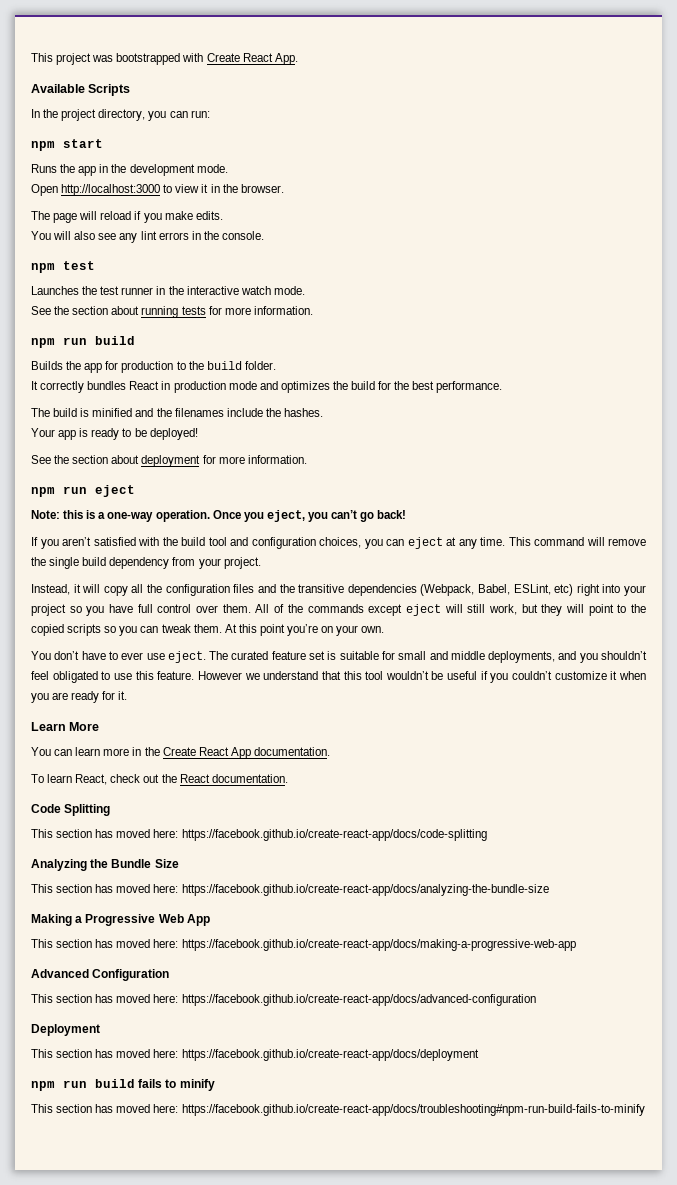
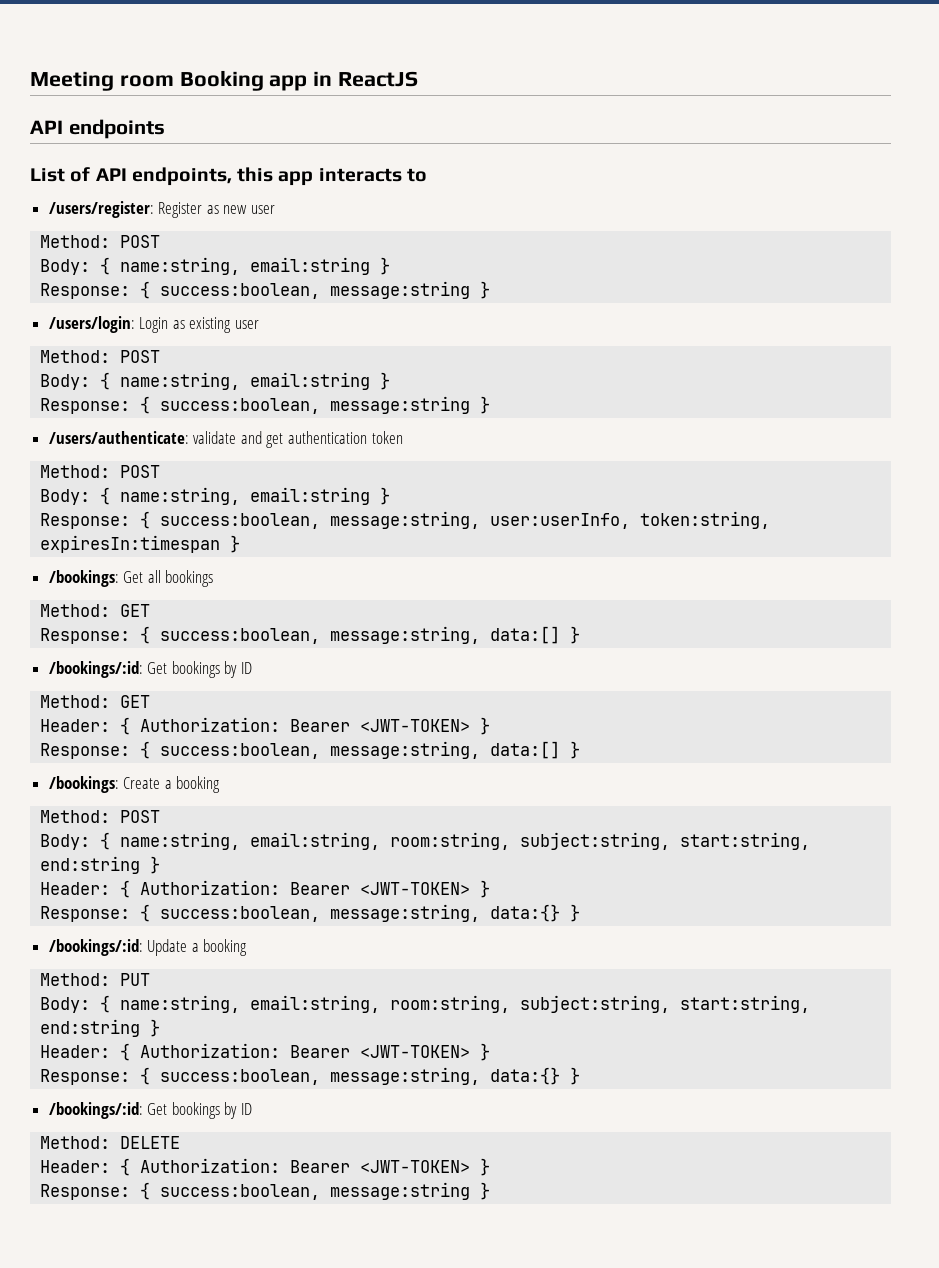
[31,53,298,65] [31,84,131,96] [31,109,210,121] [31,139,103,151] [31,164,228,176] [31,184,284,196] [31,211,223,223] [31,231,264,243] [31,261,95,273] [31,286,305,295] [31,306,313,318] [31,336,135,348] [31,361,276,373] [31,381,503,393] [31,408,323,417] [31,428,198,440] [31,455,307,467] [31,485,135,497] [31,510,407,522] [31,537,646,549] [31,557,261,569] [31,584,646,596] [31,604,646,616] [31,624,385,636] [31,651,647,663] [31,671,646,683] [31,691,128,703] [31,722,100,731] [31,747,330,759] [31,774,288,785] [31,804,111,816] [31,829,487,841] [31,859,179,871] [31,884,549,896] [31,914,210,926] [31,939,576,951] [31,969,170,981] [31,994,536,1006] [31,1024,100,1036] [31,1049,479,1061] [31,1079,215,1091] [31,1104,645,1116] This project was bootstrapped with Create React App. // Available Scripts // In the project directory, you can run: // npm start // Runs the app in the development mode. // Open http://localhost:3000 to view it in the browser. // The page will reload if you make edits. // You will also see any lint errors in the console. // npm test // Launches the test runner in the interactive watch mode. // See the section about running tests for more information. // npm run build // Builds the app for production to the build folder. // It correctly bundles React in production mode and optimizes the build for the best performance. // The build is minified and the filenames include the hashes. // Your app is ready to be deployed! // See the section about deployment for more information. // npm run eject // Note: this is a one-way operation. Once you eject, you can’t go back! // If you aren’t satisfied with the build tool and configuration choices, you can eject at any time. This command will remove the single build dependency from your project. // Instead, it will copy all the configuration files and the transitive dependencies (Webpack, Babel, ESLint, etc) right into your project so you have full control over them. All of the commands except eject will still work, but they will point to the copied scripts so you can tweak them. At this point you’re on your own. // You don’t have to ever use eject. The curated feature set is suitable for small and middle deployments, and you shouldn’t feel obligated to use this feature. However we understand that this tool wouldn’t be useful if you couldn’t customize it when you are ready for it. // Learn More // You can learn more in the Create React App documentation. // To learn React, check out the React documentation. // Code Splitting // This section has moved here: https://facebook.github.io/create-react-app/docs/code-splitting // Analyzing the Bundle Size // This section has moved here: https://facebook.github.io/create-react-app/docs/analyzing-the-bundle-size // Making a Progressive Web App // This section has moved here: https://facebook.github.io/create-react-app/docs/making-a-progressive-web-app // Advanced Configuration // This section has moved here: https://facebook.github.io/create-react-app/docs/advanced-configuration // Deployment // This section has moved here: https://facebook.github.io/create-react-app/docs/deployment // npm run build fails to minify // This section has moved here: https://facebook.github.io/create-react-app/docs/troubleshooting#npm-run-build-fails-to-minify -> [30,70,419,91] [30,119,165,139] [30,167,427,186] [48,201,276,218] [40,235,161,248] [40,257,391,275] [40,281,491,299] [48,316,260,333] [40,350,161,363] [40,372,391,390] [40,396,491,414] [48,431,403,448] [40,465,161,478] [40,487,391,505] [40,511,771,529] [40,535,241,553] [48,570,214,587] [40,604,151,617] [40,626,581,644] [48,661,253,678] [40,695,151,708] [40,717,491,735] [40,741,581,759] [48,776,221,793] [40,810,161,823] [40,832,811,850] [40,856,161,874] [40,880,491,898] [40,904,581,922] [48,939,248,956] [40,973,151,986] [40,995,811,1013] [40,1019,161,1037] [40,1043,491,1061] [40,1067,581,1085] [48,1102,253,1119] [40,1136,181,1149] [40,1158,491,1176] [40,1182,491,1200] Meeting room Booking app in ReactJS // API endpoints // List of API endpoints, this app interacts to // /users/register: Register as new user // Method: POST // Body: { name:string, email:string } // Response: { success:boolean, message:string } // /users/login: Login as existing user // Method: POST // Body: { name:string, email:string } // Response: { success:boolean, message:string } // /users/authenticate: validate and get authentication token // Method: POST // Body: { name:string, email:string } // Response: { success:boolean, message:string, user:userInfo, token:string, expiresIn:timespan } // /bookings: Get all bookings // Method: GET // Response: { success:boolean, message:string, data:[] } // /bookings/:id: Get bookings by ID // Method: GET // Header: { Authorization: Bearer <JWT-TOKEN> } // Response: { success:boolean, message:string, data:[] } // /bookings: Create a booking // Method: POST // Body: { name:string, email:string, room:string, subject:string, start:string, end:string } // Header: { Authorization: Bearer <JWT-TOKEN> } // Response: { success:boolean, message:string, data:{} } // /bookings/:id: Update a booking // Method: PUT // Body: { name:string, email:string, room:string, subject:string, start:string, end:string } // Header: { Authorization: Bearer <JWT-TOKEN> } // Response: { success:boolean, message:string, data:{} } // /bookings/:id: Get bookings by ID // Method: DELETE // Header: { Authorization: Bearer <JWT-TOKEN> } // Response: { success:boolean, message:string }

